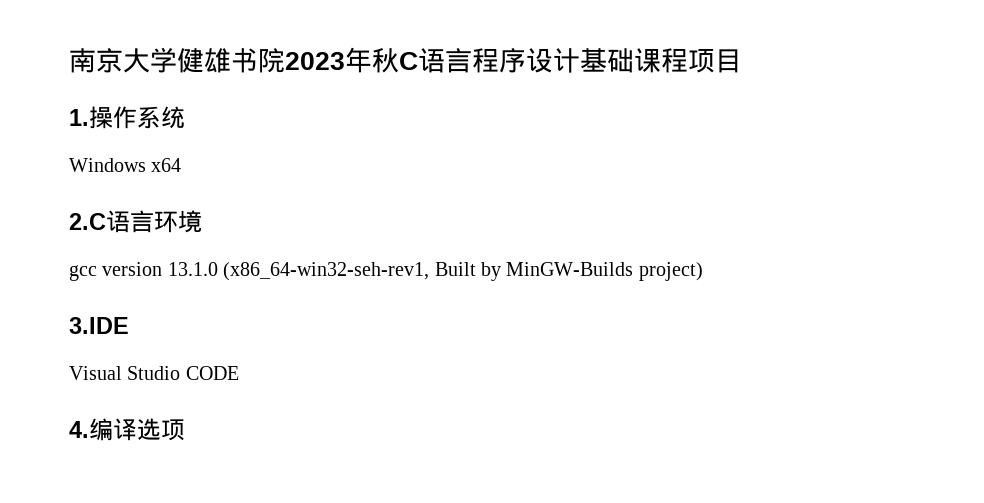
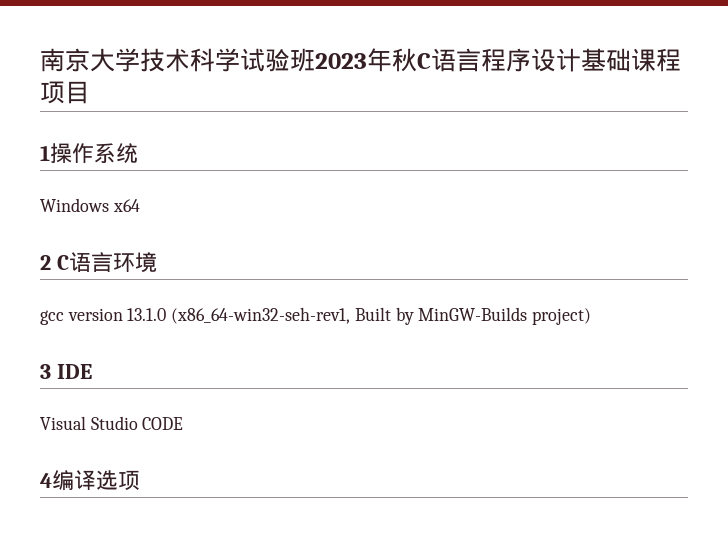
[177,48,285,73] 健雄书院 -> [140,48,315,72] 技术科学试验班
[69,109,89,126] 1. -> [40,145,50,161] 1
[69,213,106,230] 2.C -> [40,255,69,270] 2 C
[69,317,129,334] 3.IDE -> [40,364,92,379] 3 IDE
[69,421,89,438] 4. -> [40,473,52,488] 4

